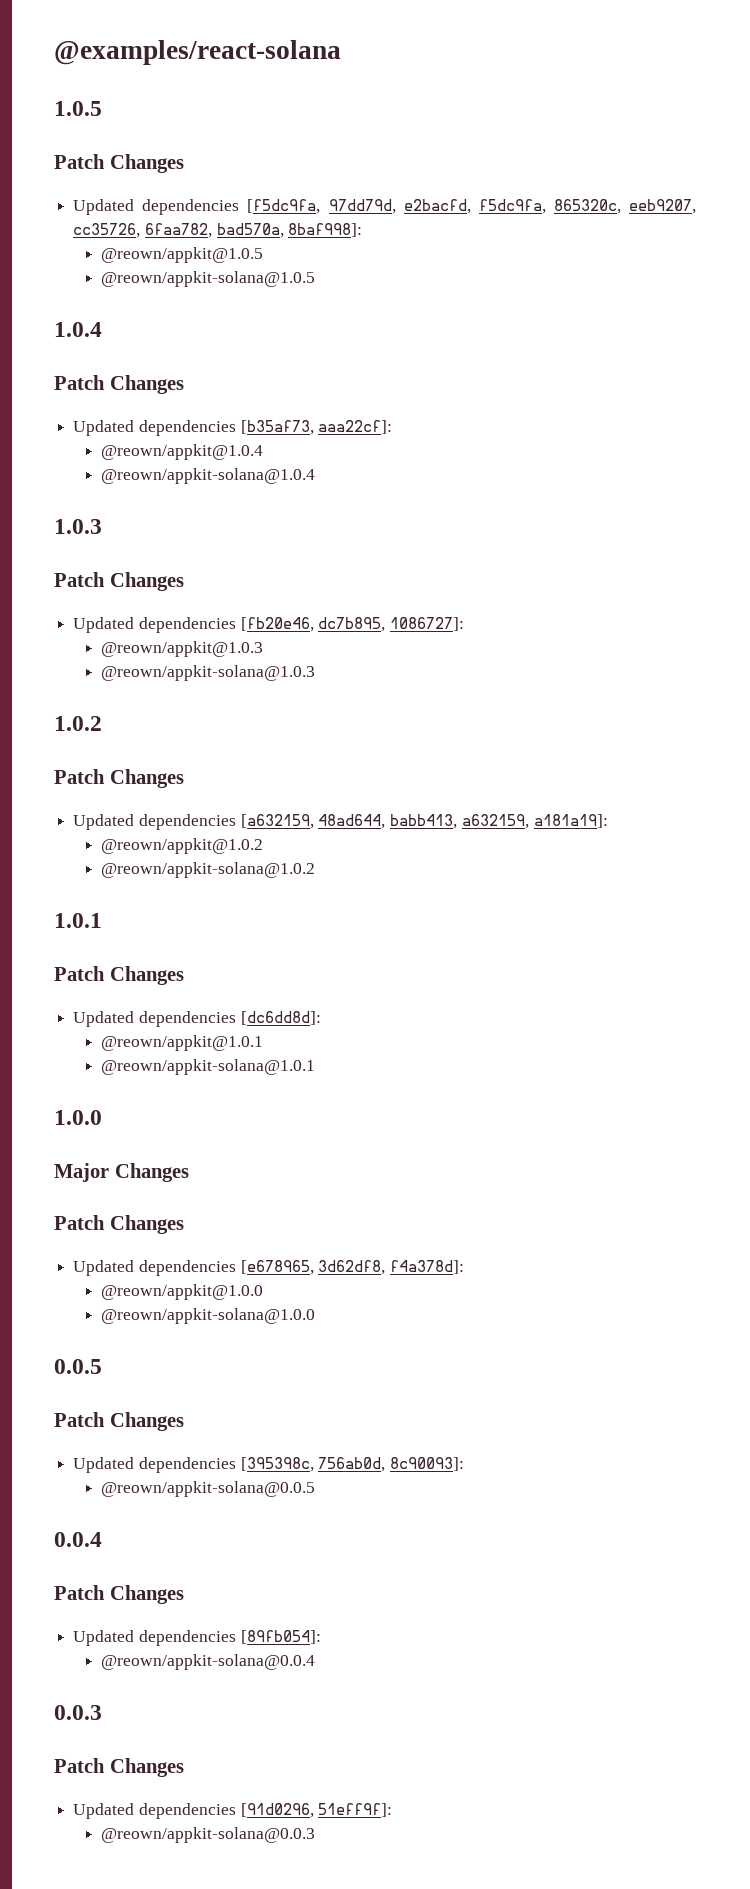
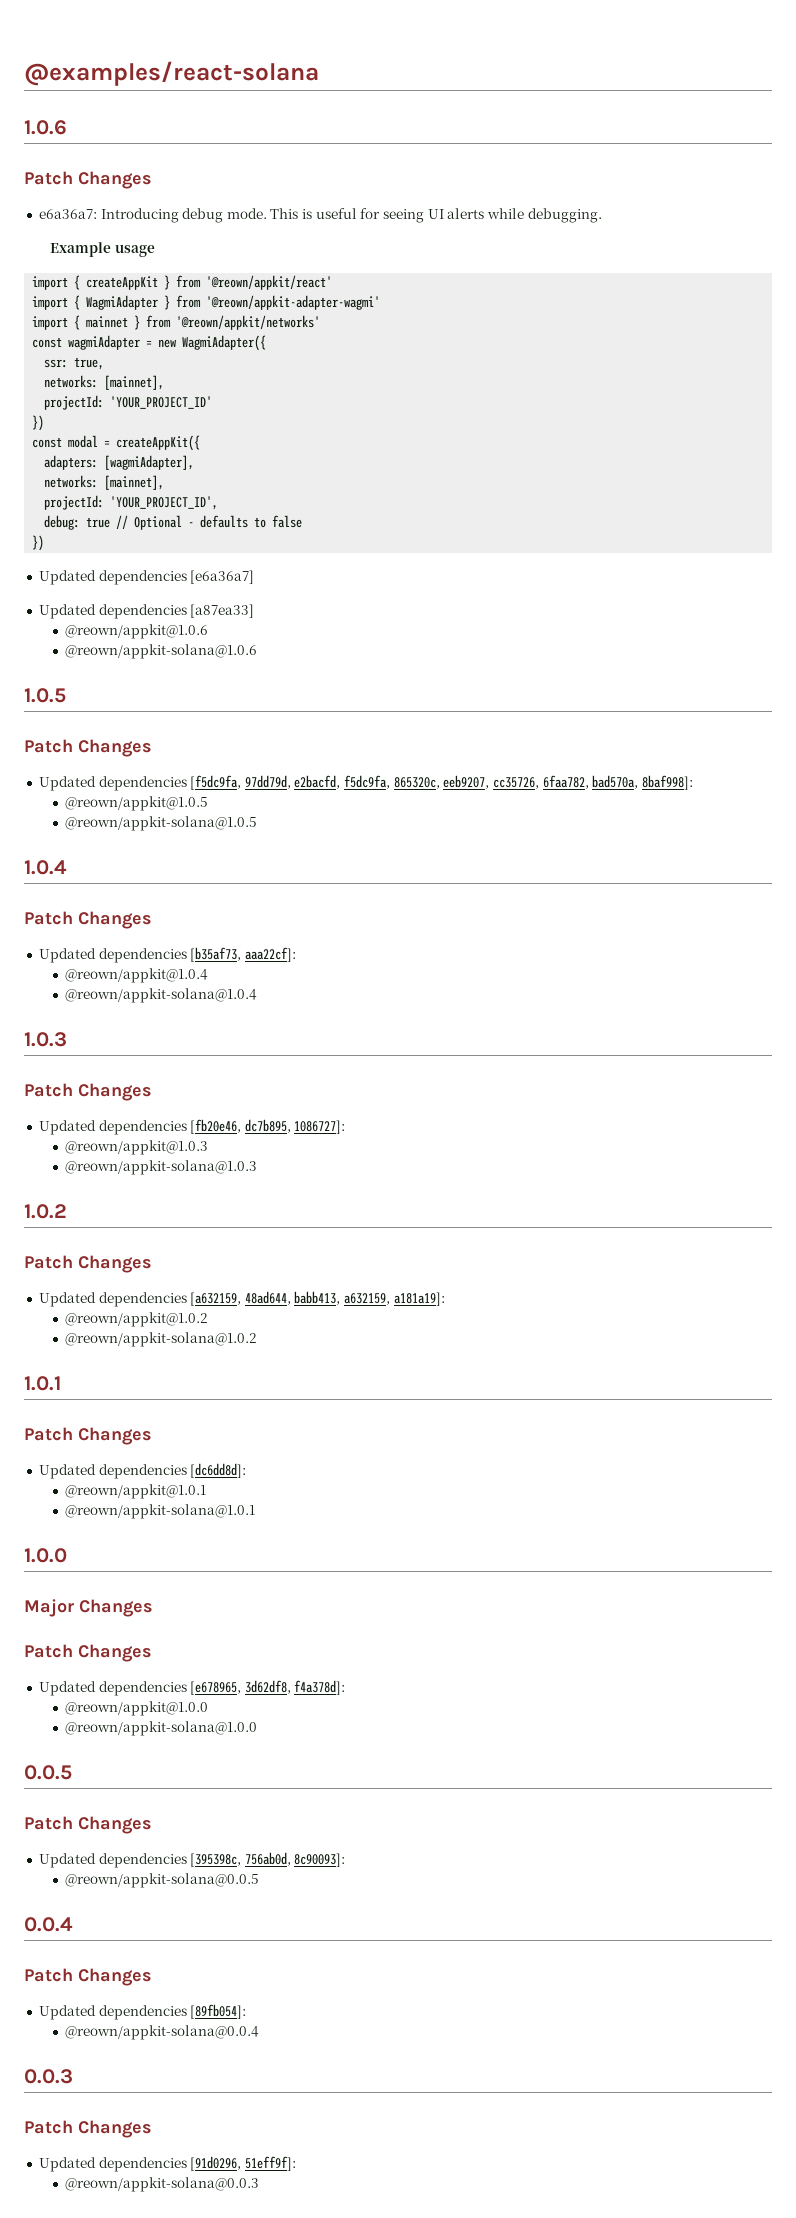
(341, 52) none -> [24,120,67,135] [24,171,152,189] [38,208,602,223] [50,242,155,257] [32,275,333,290] [32,295,381,310] [32,315,321,330] [32,335,267,351] [44,357,105,370] [44,375,165,390] [44,395,213,410] [32,415,45,431] [32,435,201,451] [44,455,195,470] [44,475,165,490] [44,495,219,510] [44,515,303,530] [32,535,45,551] [38,570,255,585] [38,604,255,619] [65,624,209,639] [65,644,258,659] // 1.0.6 // Patch Changes // e6a36a7: Introducing debug mode. This is useful for seeing UI alerts while debugging. // Example usage // import { createAppKit } from '@reown/appkit/react' // import { WagmiAdapter } from '@reown/appkit-adapter-wagmi' // import { mainnet } from '@reown/appkit/networks' // const wagmiAdapter = new WagmiAdapter({ // ssr: true, // networks: [mainnet], // projectId: 'YOUR_PROJECT_ID' // }) // const modal = createAppKit({ // adapters: [wagmiAdapter], // networks: [mainnet], // projectId: 'YOUR_PROJECT_ID', // debug: true // Optional - defaults to false // }) // Updated dependencies [e6a36a7] // Updated dependencies [a87ea33] // @reown/appkit@1.0.6 // @reown/appkit-solana@1.0.6

